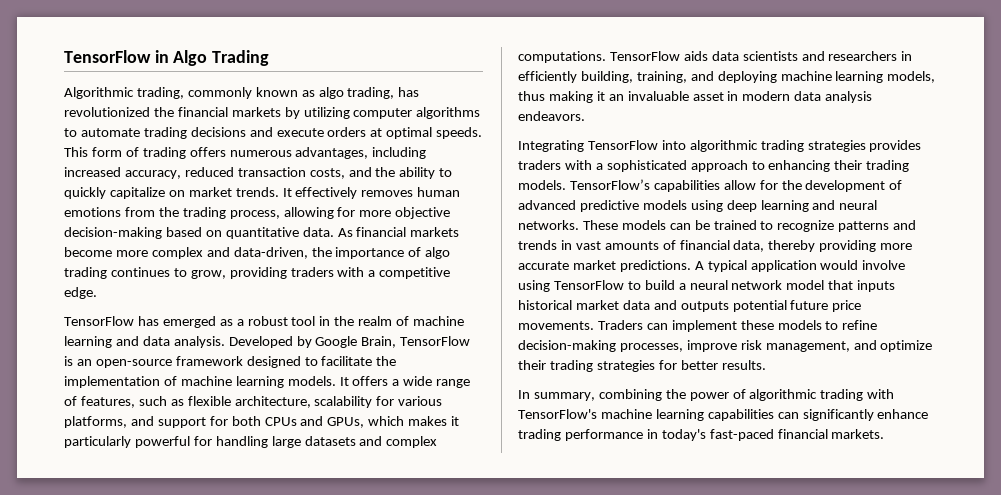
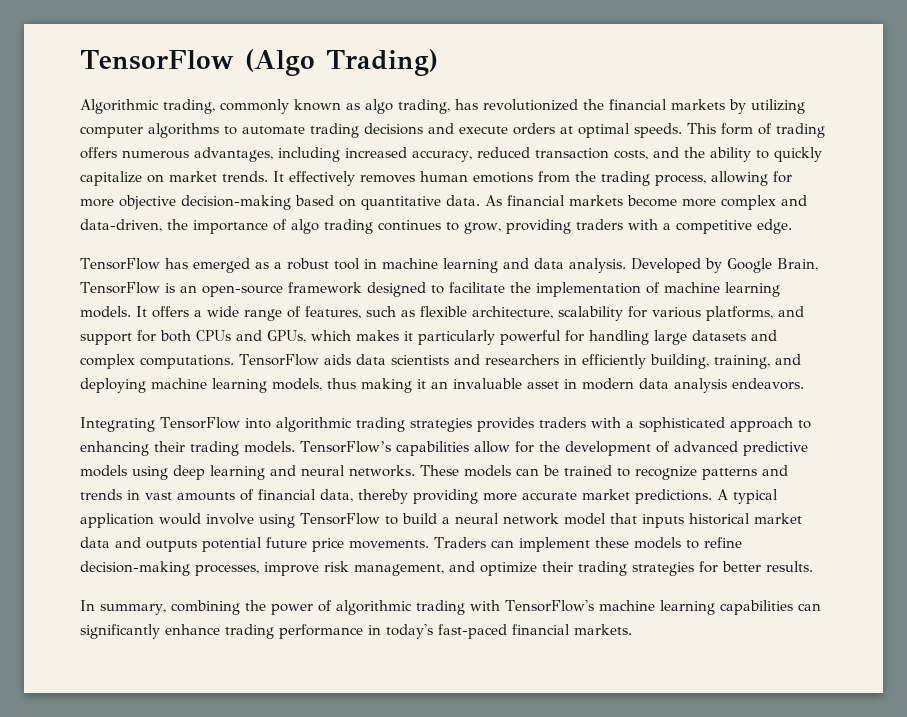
[64,50,270,66] TensorFlow in Algo Trading -> [80,49,438,76] TensorFlow (Algo Trading)
[334,316,410,326] the realm of -> (377, 264) none

